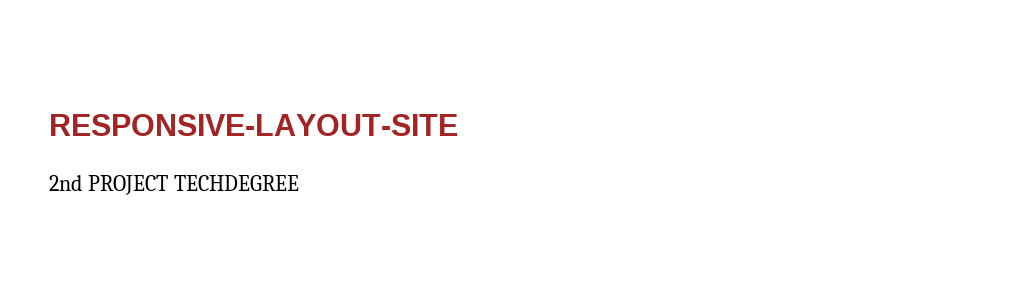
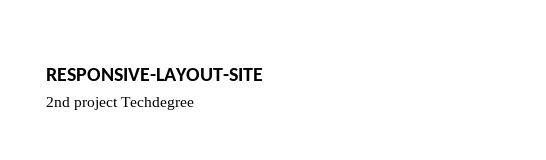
[87,175,299,195] PROJECT TECHDEGREE -> [74,97,195,110] project Techdegree

